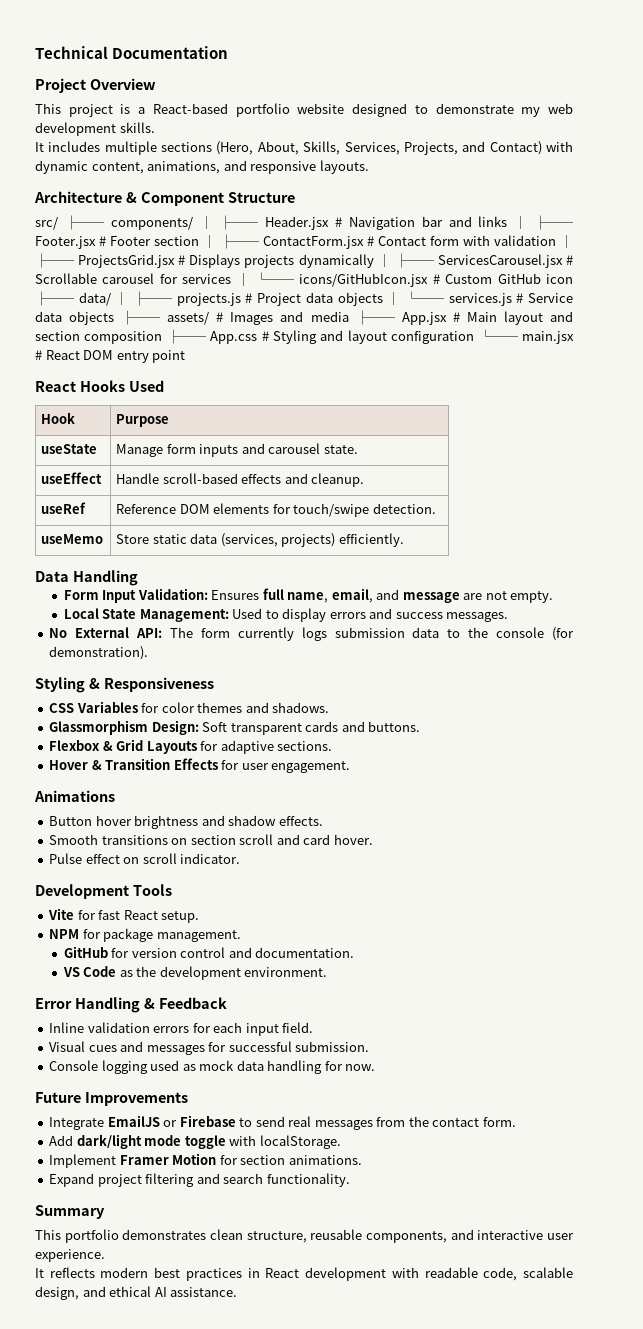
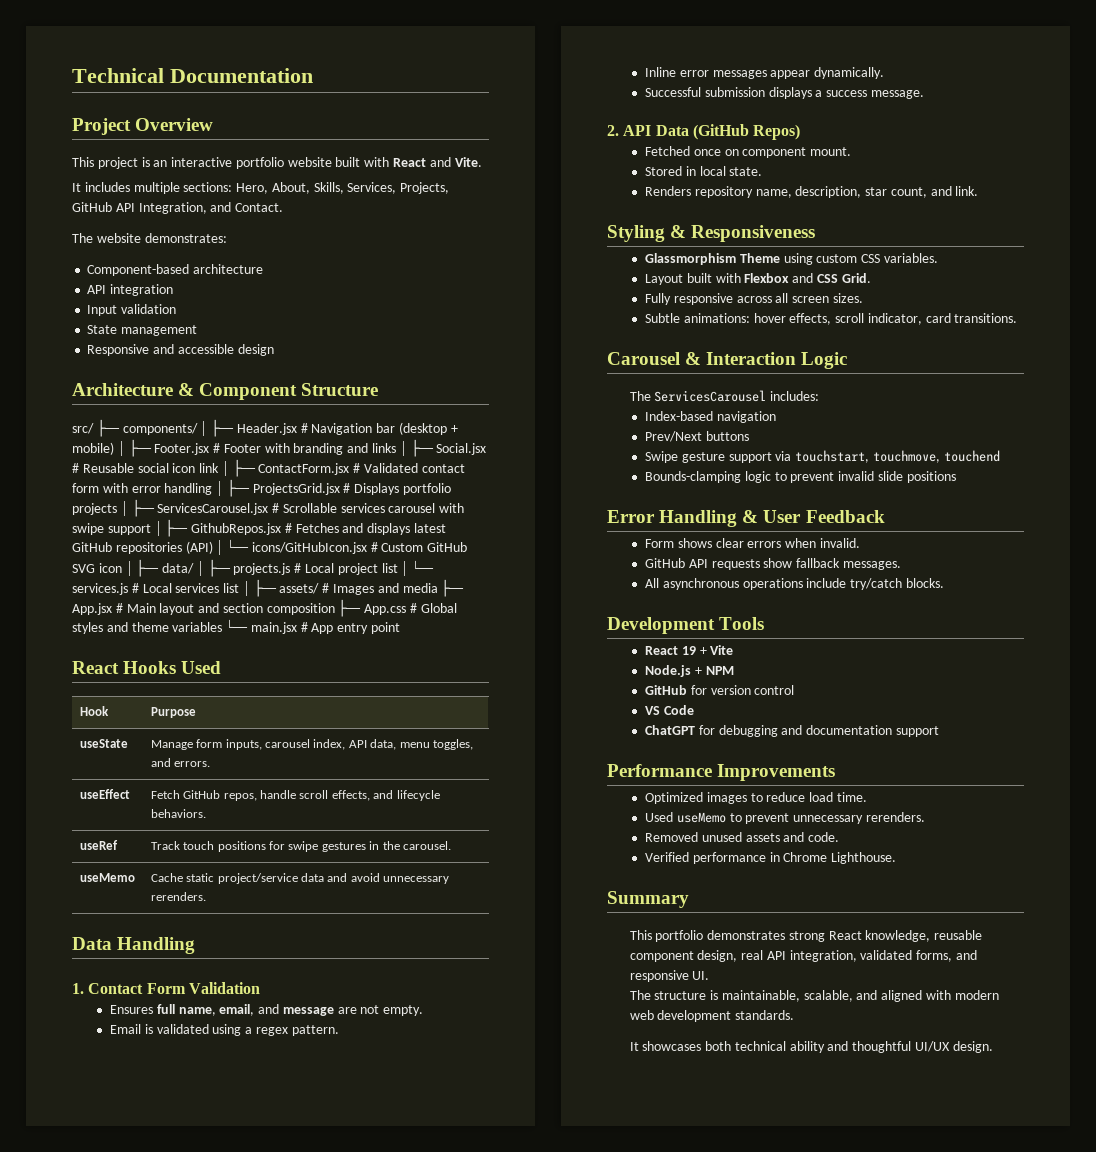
[138,103,573,117] [35,122,155,136] a React-based portfolio website designed to demonstrate my web development skills. -> [153,157,482,169] an interactive portfolio website built with React and Vite.
[161,141,254,155] sections (Hero, -> [183,182,269,194] sections: Hero,
[462,141,573,155] [35,160,369,174] and Contact) with dynamic content, animations, and responsive layouts. -> [72,202,284,214] [72,233,227,243] [87,264,264,276] [87,284,174,296] [87,304,177,316] [87,325,198,336] [87,344,274,356] GitHub API Integration, and Contact. // The website demonstrates: // Component-based architecture // API integration // Input validation // State management // Responsive and accessible design
[448,216,508,227] and links -> [399,422,458,435] [72,442,114,455] (desktop + mobile)
[154,234,556,249] section │ ├── ContactForm.jsx # Contact form with validation -> [264,439,487,457] [72,459,465,477] [72,483,213,495] with branding and links │ ├── Social.jsx # Reusable social icon link │ ├── ContactForm.jsx # Validated contact form with error handling
[244,254,374,268] projects dynamically -> [403,483,452,495] [72,503,117,515] portfolio projects
[102,273,232,284] carousel for services -> [340,503,465,513] [72,519,447,537] [72,541,213,554] services carousel with swipe support │ ├── GithubRepos.jsx # Fetches and displays latest GitHub repositories (API)
[545,274,573,284] icon -> [72,561,133,576] SVG icon │
[257,292,383,306] Project data objects -> [305,563,398,575] Local project list
[527,293,573,303] [35,311,115,325] Service data objects -> [142,581,250,596] Local services list │
[273,330,475,344] Styling and layout configuration -> [420,603,457,613] [72,622,223,634] Global styles and theme variables
[45,350,114,360] React DOM -> [311,623,334,634] App
[199,443,358,457] [41,472,103,484] [116,473,365,487] [41,502,87,514] [116,503,436,517] [41,534,104,544] [116,533,404,547] [35,570,138,586] [63,588,208,603] inputs and carousel state. // useEffect | Handle scroll-based effects and cleanup. // useRef | Reference DOM elements for touch/swipe detection. // useMemo | Store static data (services, projects) efficiently. // Data Handling // Form Input Validation: -> [225,739,473,750] [150,758,211,767] [79,789,130,799] [150,790,440,801] [150,809,206,818] [79,840,118,850] [150,841,451,852] [79,873,135,882] [150,873,450,884] [150,892,206,901] [72,937,196,954] [72,982,260,994] inputs, carousel index, API data, menu toggles, and errors. // useEffect | Fetch GitHub repos, handle scroll effects, and lifecycle behaviors. // useRef | Track touch positions for swipe gestures in the carousel. // useMemo | Cache static project/service data and avoid unnecessary rerenders. // Data Handling // 1. Contact Form Validation //
[63,608,509,622] [49,627,574,641] [49,646,149,660] [35,677,214,693] [49,701,330,713] [49,720,421,735] [49,739,333,754] [49,758,351,773] [34,790,115,802] [49,815,323,829] [49,834,373,845] [49,853,241,864] [35,884,172,899] [48,908,200,923] [49,928,241,942] Local State Management: Used to display errors and success messages. // No External API: The form currently logs submission data to the console (for demonstration). // Styling & Responsiveness // CSS Variables for color themes and shadows. // Glassmorphism Design: Soft transparent cards and buttons. // Flexbox & Grid Layouts for adaptive sections. // Hover & Transition Effects for user engagement. // Animations // Button hover brightness and shadow effects. // Smooth transitions on section scroll and card hover. // Pulse effect on scroll indicator. // Development Tools // Vite for fast React setup. // NPM for package management. -> [109,1024,339,1036] [644,67,885,79] [644,87,924,99] [607,124,801,140] [644,146,852,158] [644,166,763,176] [644,186,979,198] [607,225,816,242] [644,253,938,265] [644,273,871,285] [644,293,863,305] [644,313,1018,325] [607,352,848,369] [629,390,820,402] [644,411,776,423] [644,431,749,442] [644,450,1000,463] [644,471,956,483] [607,510,885,527] [644,538,860,548] [644,558,901,570] [644,578,944,590] [607,617,765,634] [644,645,734,655] [644,665,734,677] Email is validated using a regex pattern. // Inline error messages appear dynamically. // Successful submission displays a success message. // 2. API Data (GitHub Repos) // Fetched once on component mount. // Stored in local state. // Renders repository name, description, star count, and link. // Styling & Responsiveness // Glassmorphism Theme using custom CSS variables. // Layout built with Flexbox and CSS Grid. // Fully responsive across all screen sizes. // Subtle animations: hover effects, scroll indicator, card transitions. // Carousel & Interaction Logic // The ServicesCarousel includes: // Index-based navigation // Prev/Next buttons // Swipe gesture support via touchstart, touchmove, touchend // Bounds-clamping logic to prevent invalid slide positions // Error Handling & User Feedback // Form shows clear errors when invalid. // GitHub API requests show fallback messages. // All asynchronous operations include try/catch blocks. // Development Tools // React 19 + Vite // Node.js + NPM
[228,947,355,958] and documentation. -> (795, 690) none
[119,966,328,980] [35,997,227,1013] [49,1022,314,1036] [49,1041,370,1055] [49,1060,376,1074] [35,1092,188,1106] [49,1115,516,1130] [49,1134,341,1149] [49,1153,362,1168] [49,1173,350,1187] [35,1205,105,1219] [35,1229,574,1243] [35,1249,105,1262] [35,1267,574,1281] [35,1286,238,1300] as the development environment. // Error Handling & Feedback // Inline validation errors for each input field. // Visual cues and messages for successful submission. // Console logging used as mock data handling for now. // Future Improvements // Integrate EmailJS or Firebase to send real messages from the contact form. // Add dark/light mode toggle with localStorage. // Implement Framer Motion for section animations. // Expand project filtering and search functionality. // Summary // This portfolio demonstrates clean structure, reusable components, and interactive user experience. // It reflects modern best practices in React development with readable code, scalable design, and ethical AI assistance. -> [644,725,939,737] [607,764,836,781] [644,792,867,804] [644,812,925,824] [644,832,840,842] [644,852,897,864] [607,891,689,908] [629,930,983,942] [629,950,977,962] [629,970,710,982] [629,990,999,1002] [629,1010,795,1022] [629,1041,993,1053] // ChatGPT for debugging and documentation support // Performance Improvements // Optimized images to reduce load time. // Used useMemo to prevent unnecessary rerenders. // Removed unused assets and code. // Verified performance in Chrome Lighthouse. // Summary // This portfolio demonstrates strong React knowledge, reusable component design, real API integration, validated forms, and responsive UI. // The structure is maintainable, scalable, and aligned with modern web development standards. // It showcases both technical ability and thoughtful UI/UX design.

